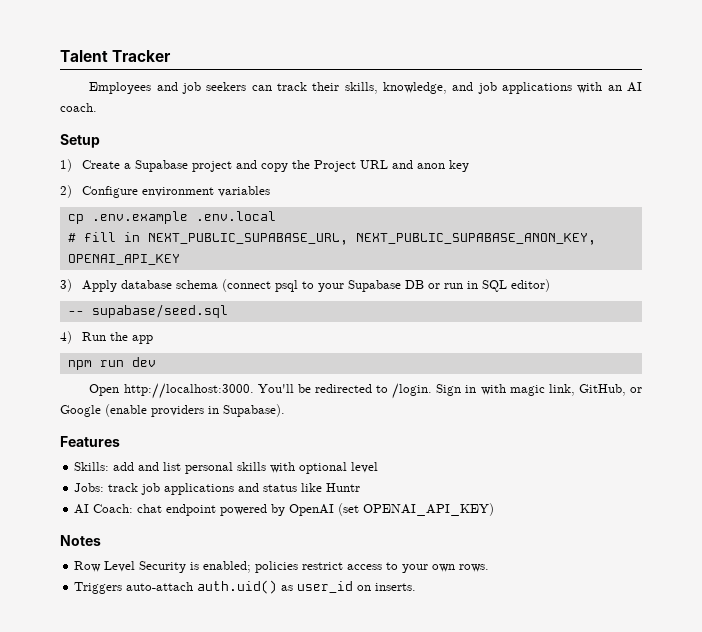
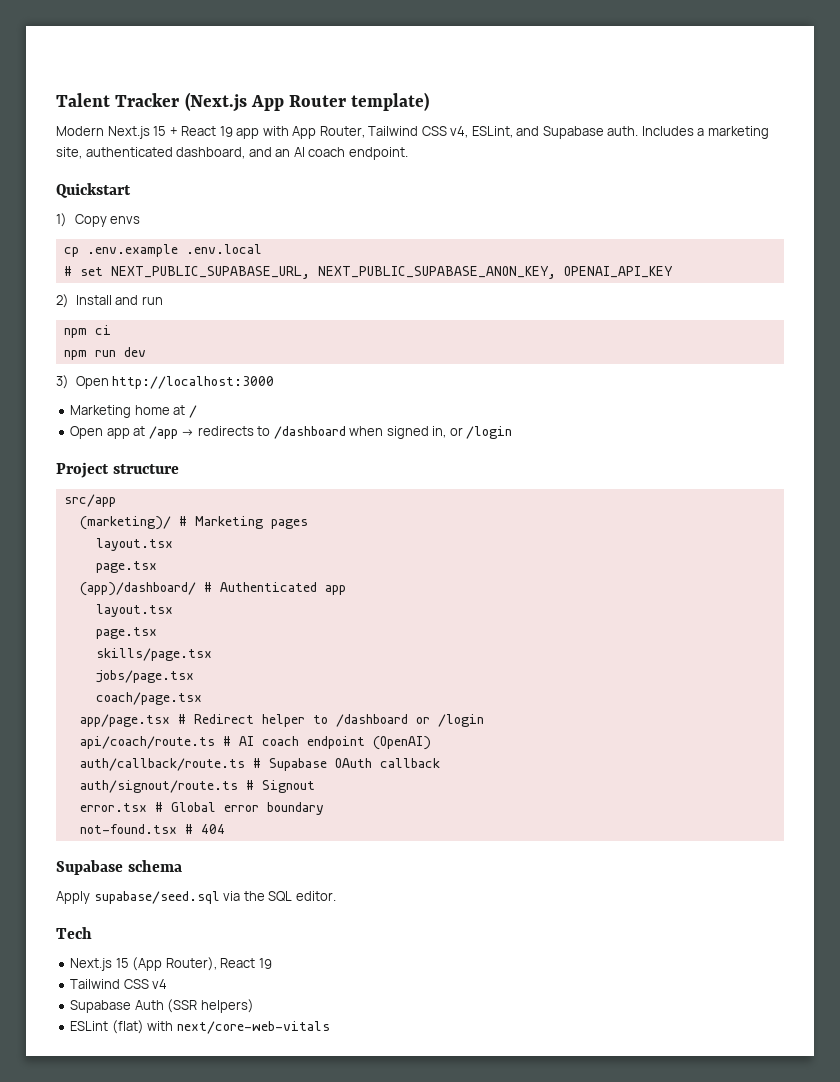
[89,82,642,94] [60,103,97,112] [60,134,100,148] [60,159,469,172] [60,185,270,198] // Employees and job seekers can track their skills, knowledge, and job applications with an AI coach. // Setup // 1) Create a Supabase project and copy the Project URL and anon key // 2) Configure environment variables -> [184,92,430,112] [56,126,769,139] [56,147,408,160] [56,183,131,198] [56,213,141,227] (Next.js App Router template) // Modern Next.js 15 + React 19 app with App Router, Tailwind CSS v4, ESLint, and Supabase auth. Includes a marketing site, authenticated dashboard, and an AI coach endpoint. // Quickstart // 1) Copy envs
[83,232,140,242] fill in -> [79,267,103,276] set
[60,279,550,292] [67,304,228,318] [60,331,153,344] [67,357,156,370] [89,383,642,399] [60,404,285,417] [60,436,120,447] [74,462,379,474] [74,483,361,495] [74,503,495,516] [60,535,101,546] [74,561,490,573] [74,580,417,594] 3) Apply database schema (connect psql to your Supabase DB or run in SQL editor) // -- supabase/seed.sql // 4) Run the app // npm run dev // Open http://localhost:3000. You'll be redirected to /login. Sign in with magic link, GitHub, or Google (enable providers in Supabase). // Features // Skills: add and list personal skills with optional level // Jobs: track job applications and status like Huntr // AI Coach: chat endpoint powered by OpenAI (set OPENAI_API_KEY) // Notes // Row Level Security is enabled; policies restrict access to your own rows. // Triggers auto-attach auth.uid() as user_id on inserts. -> [56,294,163,308] [63,325,111,338] [63,347,146,360] [56,375,275,389] [70,405,197,418] [70,426,513,439] [56,462,179,478] [63,494,116,507] [79,516,308,530] [95,538,173,551] [95,561,157,573] [79,582,346,596] [95,604,173,617] [95,627,157,639] [95,648,212,661] [95,670,194,683] [95,692,202,705] [79,714,484,727] [79,736,431,750] [79,758,440,771] [79,780,315,793] [79,802,324,815] [79,824,225,834] [56,860,182,875] [56,891,336,904] [56,927,92,939] [70,957,272,971] [70,979,168,989] [70,999,254,1013] [70,1020,330,1034] 2) Install and run // npm ci // npm run dev // 3) Open http://localhost:3000 // Marketing home at / // Open app at /app → redirects to /dashboard when signed in, or /login // Project structure // src/app // (marketing)/ # Marketing pages // layout.tsx // page.tsx // (app)/dashboard/ # Authenticated app // layout.tsx // page.tsx // skills/page.tsx // jobs/page.tsx // coach/page.tsx // app/page.tsx # Redirect helper to /dashboard or /login // api/coach/route.ts # AI coach endpoint (OpenAI) // auth/callback/route.ts # Supabase OAuth callback // auth/signout/route.ts # Signout // error.tsx # Global error boundary // not-found.tsx # 404 // Supabase schema // Apply supabase/seed.sql via the SQL editor. // Tech // Next.js 15 (App Router), React 19 // Tailwind CSS v4 // Supabase Auth (SSR helpers) // ESLint (flat) with next/core-web-vitals

